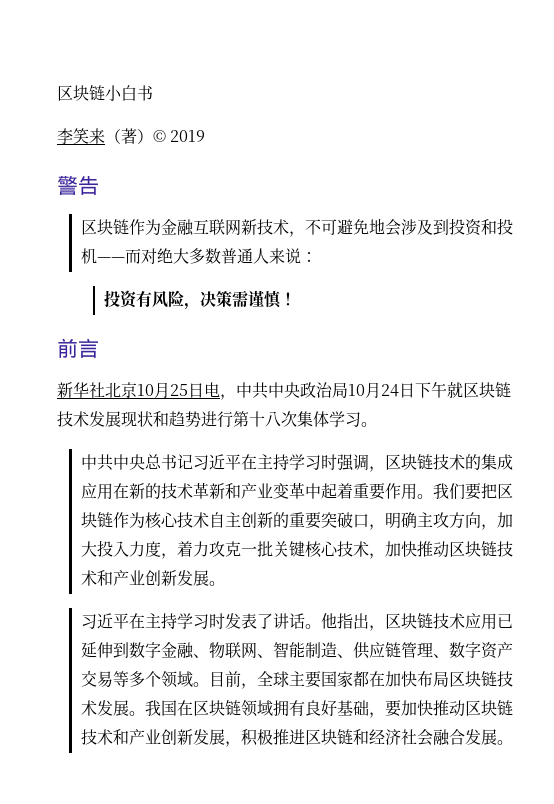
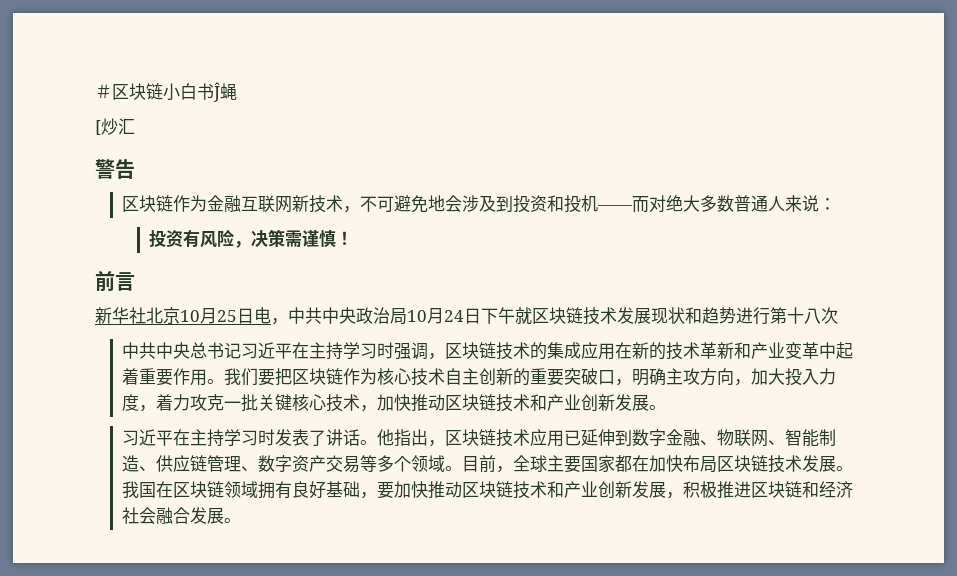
(57, 93) none -> [95,84,112,99] ＃
[57,128,206,144] // 李笑来（著）© 2019 -> [213,82,237,102] [95,118,135,135] Ĵ蝇 // [炒汇
[297,411,377,427] 集体学习。 -> (838, 315) none

